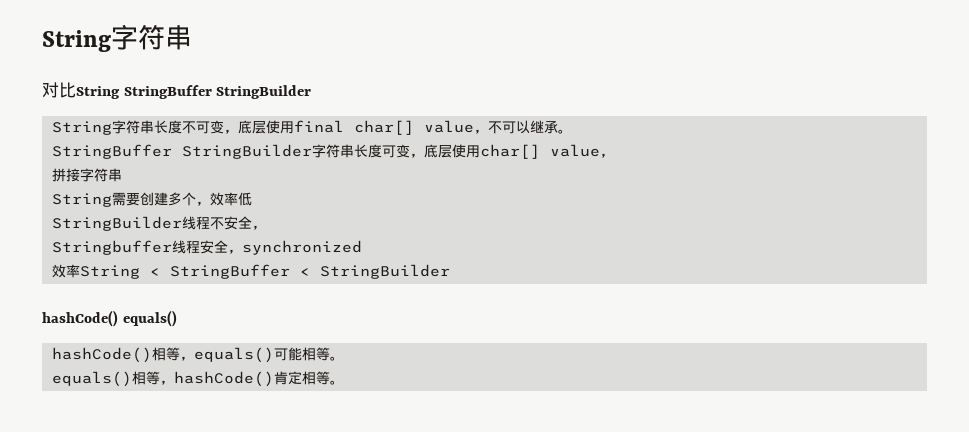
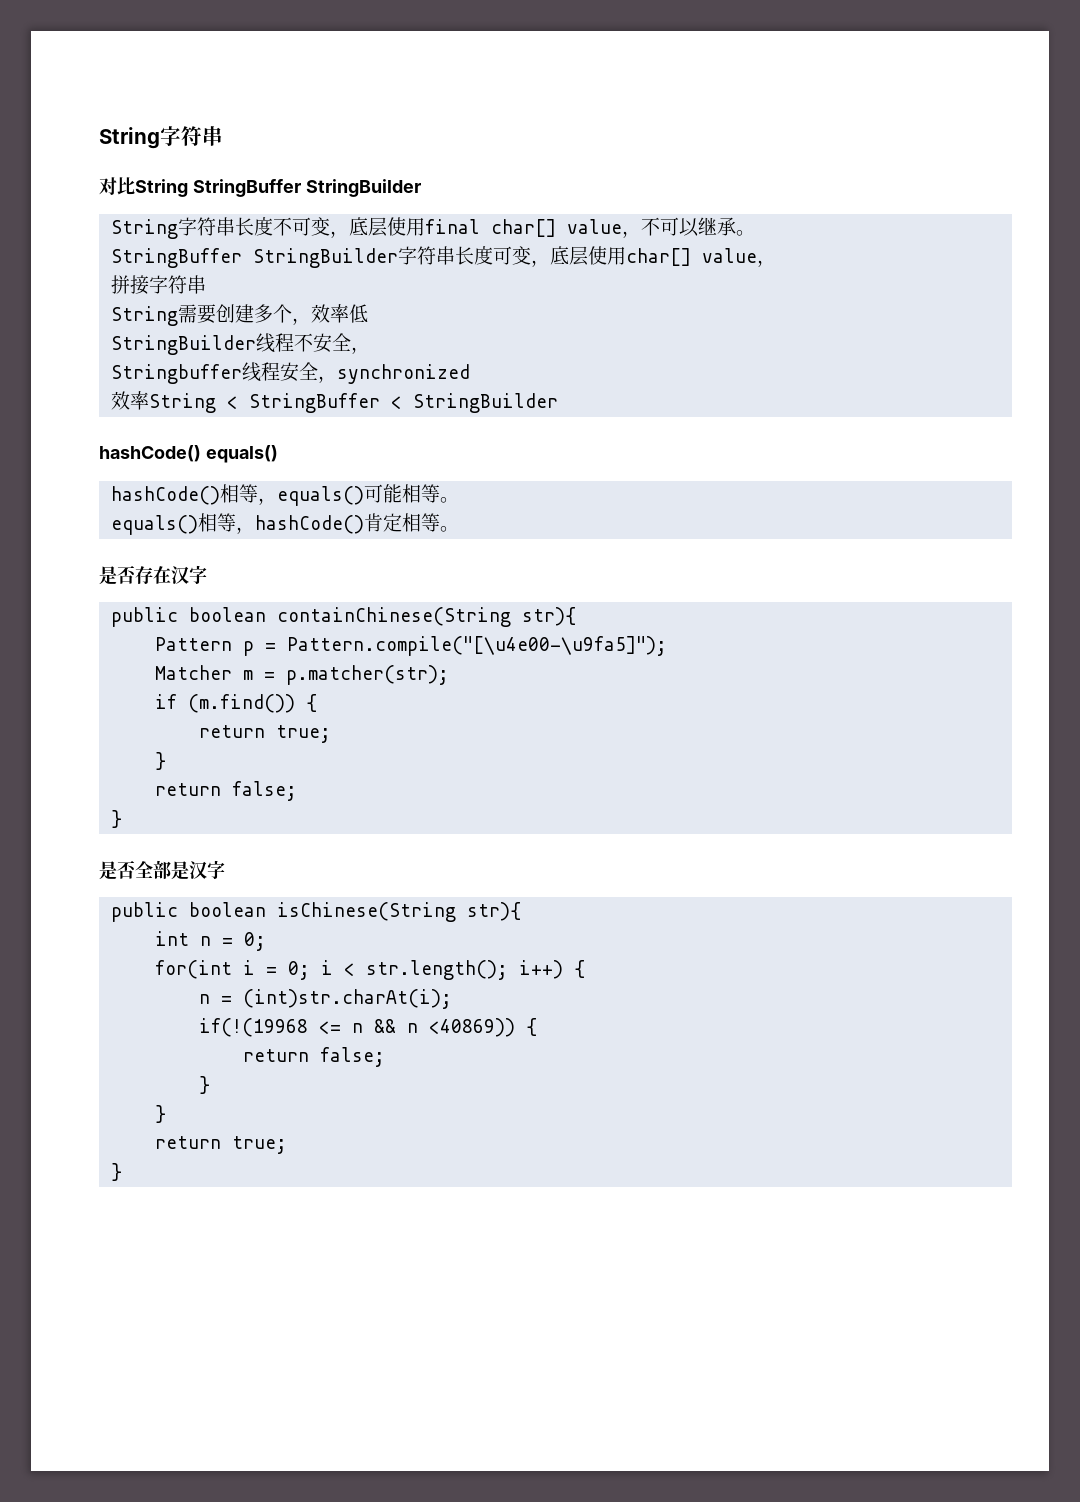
(345, 382) none -> [99,565,207,585] [111,607,576,627] [155,636,667,656] [155,665,449,685] [155,694,317,713] [199,725,331,743] [155,752,166,770] [155,781,297,801] [111,810,122,828] [99,860,225,880] [111,902,521,922] [155,931,266,951] [155,960,585,980] [199,989,452,1009] [199,1018,537,1037] [243,1047,385,1067] [199,1076,210,1094] [155,1105,166,1123] [155,1136,287,1154] [111,1163,122,1181] // 是否存在汉字 // public boolean containChinese(String str){ // Pattern p = Pattern.compile("[\u4e00-\u9fa5]"); // Matcher m = p.matcher(str); // if (m.find()) { // return true; // } // return false; // } // 是否全部是汉字 // public boolean isChinese(String str){ // int n = 0; // for(int i = 0; i < str.length(); i++) { // n = (int)str.charAt(i); // if(!(19968 <= n && n <40869)) { // return false; // } // } // return true; // }

